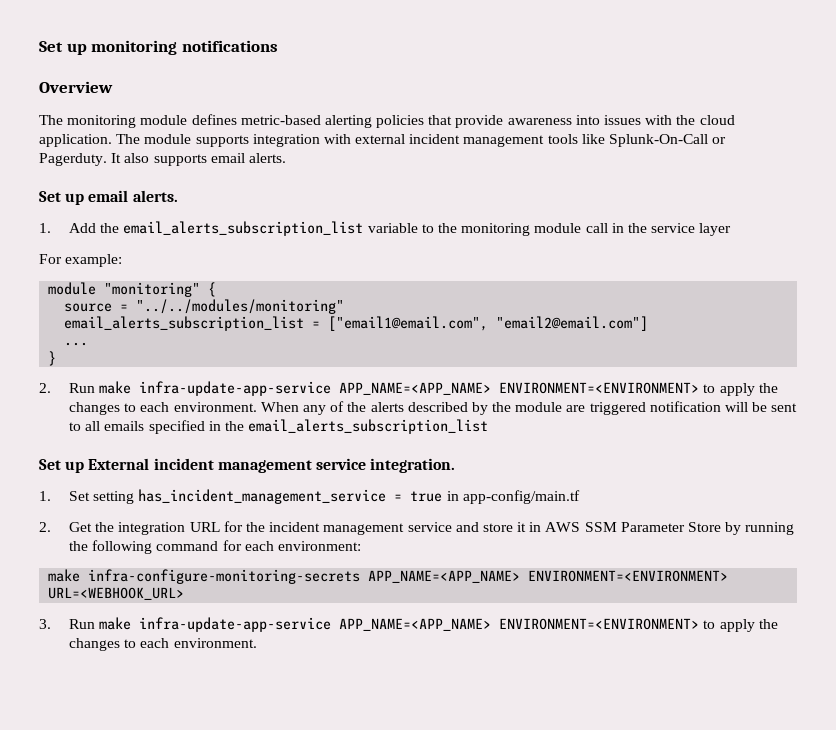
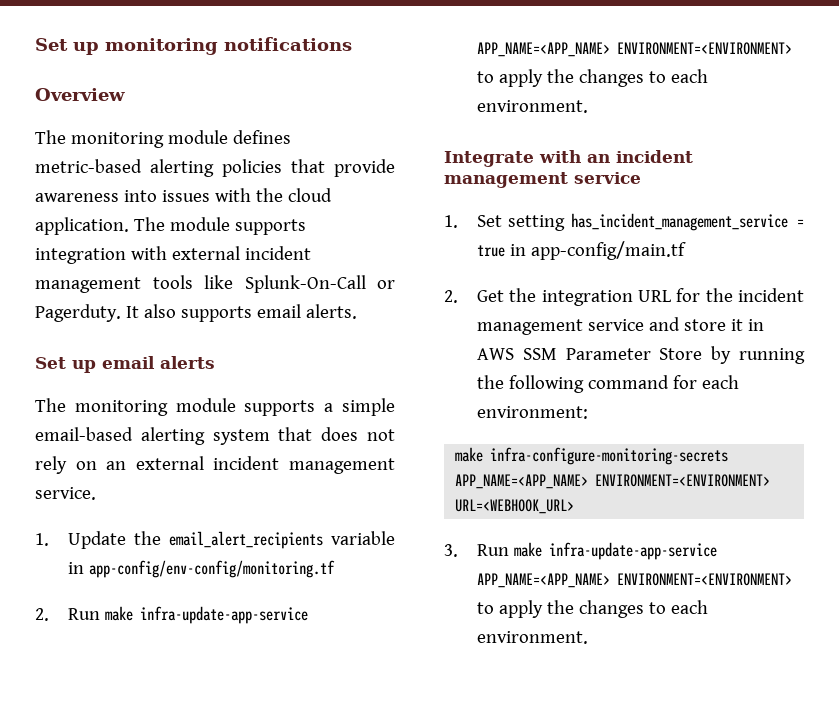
[132,190,178,202] [39,221,732,236] [39,254,123,267] [48,282,217,297] [64,299,345,314] [64,316,649,331] [64,342,89,346] [48,351,57,366] alerts. // 1. Add the email_alerts_subscription_list variable to the monitoring module call in the service layer // For example: // module "monitoring" { // source = "../../modules/monitoring" // email_alerts_subscription_list = ["email1@email.com", "email2@email.com"] // ... // } -> [160,356,215,369] [35,398,395,416] [35,427,395,445] [35,456,395,474] [35,487,96,500] [35,531,396,549] [67,560,335,578] alerts // The monitoring module supports a simple email-based alerting system that does not rely on an external incident management service. // 1. Update the email_alert_recipients variable in app-config/env-config/monitoring.tf
[260,401,798,415] [69,419,489,434] [39,458,456,473] When any of the alerts described by the module are triggered notification will be sent to all emails specified in the email_alerts_subscription_list // Set up External incident management service integration. -> [444,150,693,167] [444,172,641,188] // Integrate with an incident management service

